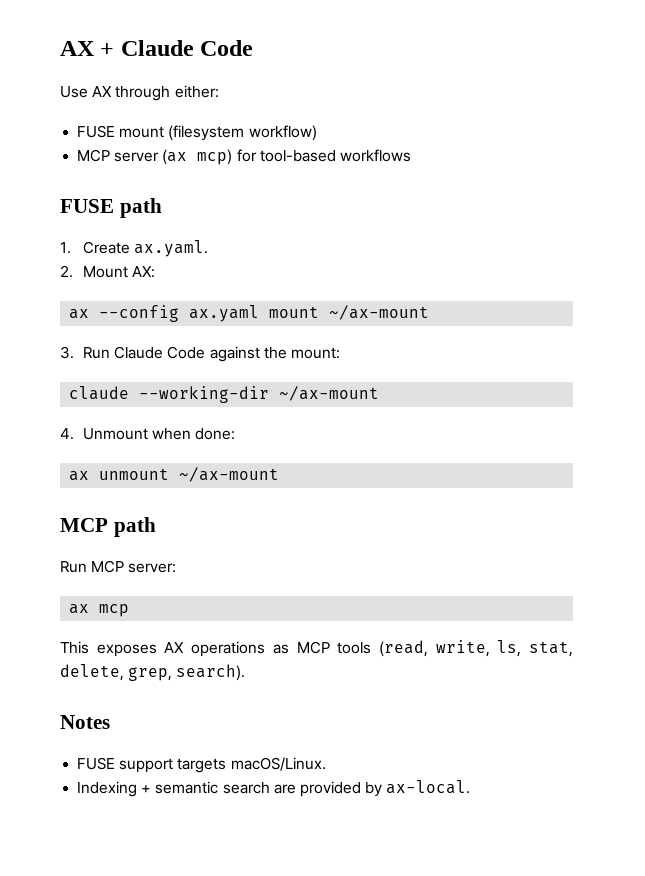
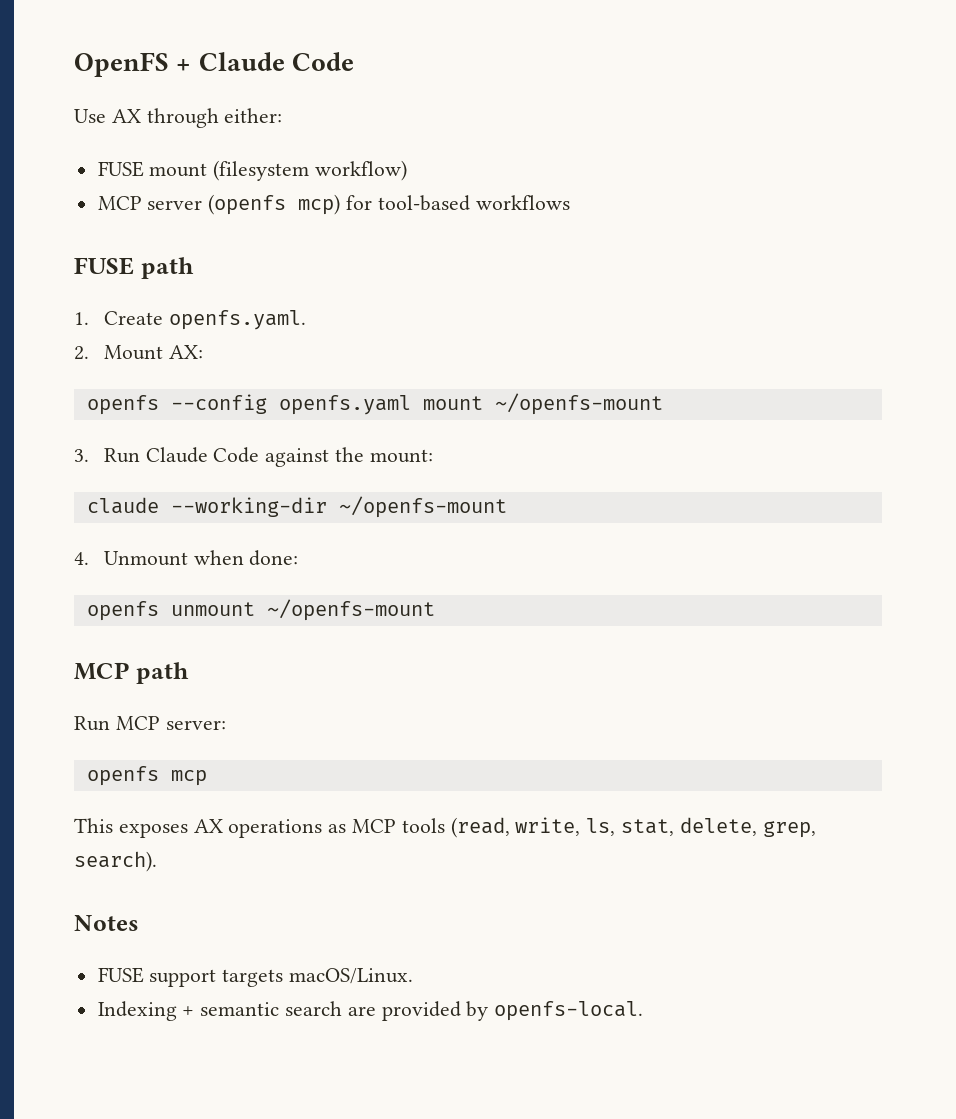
[60,41,95,56] AX -> [74,52,169,77] OpenFS
[162,149,188,165] (ax -> [208,194,287,215] (openfs
[134,240,209,257] ax.yaml. -> [168,310,306,330] openfs.yaml.
[69,305,430,322] ax --config ax.yaml mount ~/ax-mount -> [86,393,663,415] openfs --config openfs.yaml mount ~/openfs-mount
[279,386,380,401] ~/ax-mount -> [338,496,507,518] ~/openfs-mount
[69,467,280,482] ax unmount ~/ax-mount -> [86,599,435,621] openfs unmount ~/openfs-mount
[69,604,90,614] ax -> [86,766,159,786] openfs
[386,780,471,794] ax-local. -> [494,1001,644,1021] openfs-local.

